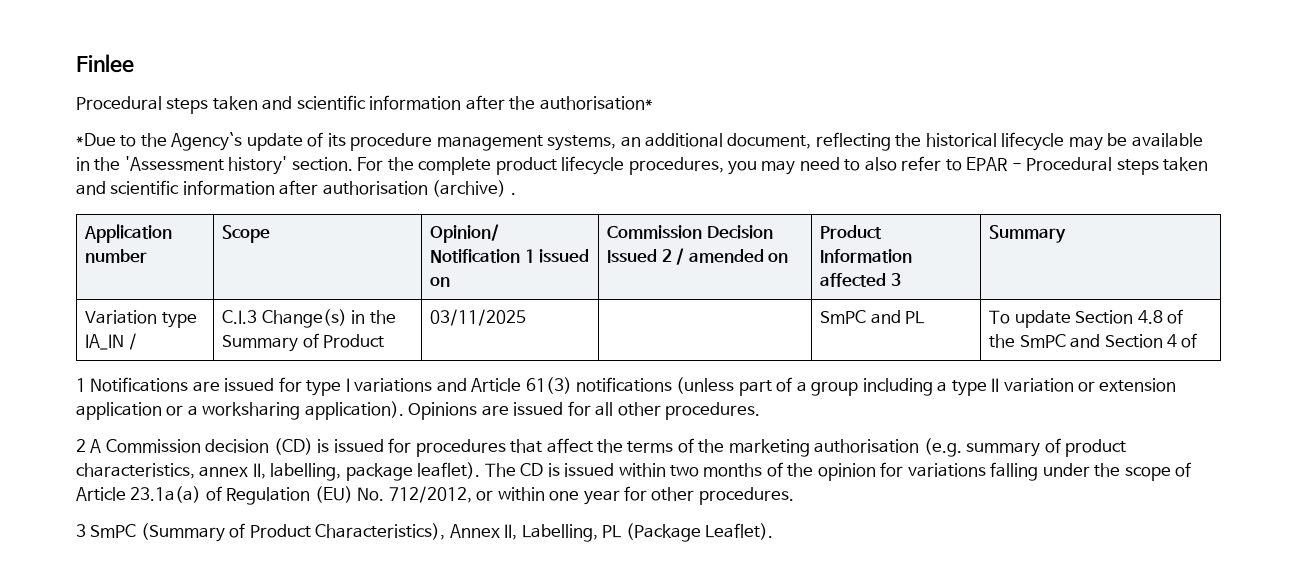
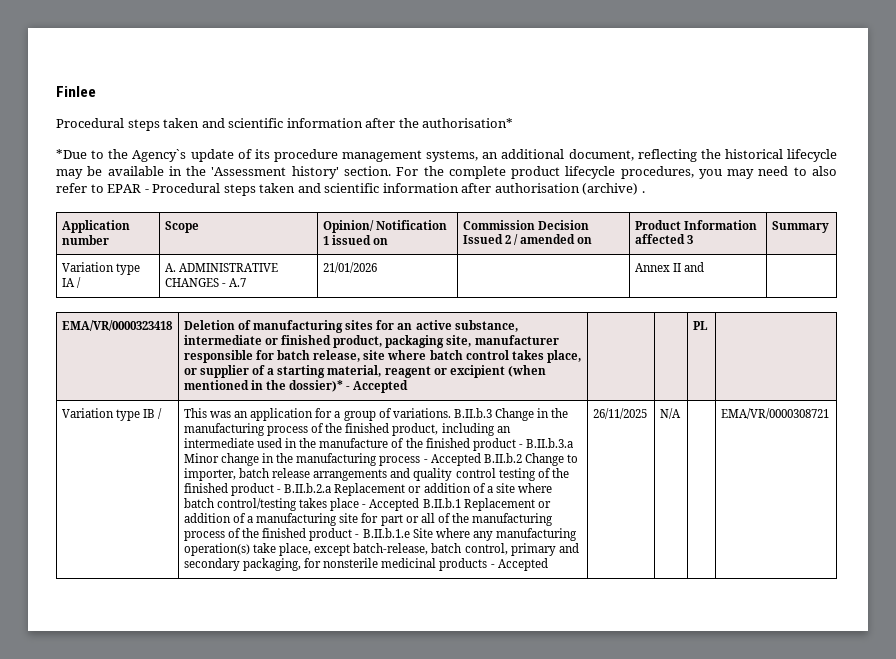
[85,333,137,350] [222,309,396,328] [222,333,385,352] [430,309,527,326] [820,310,925,324] [989,309,1184,328] [989,333,1198,348] [76,377,1177,396] [76,401,761,420] [76,438,1127,457] [76,462,1191,481] [76,486,794,505] [76,523,774,542] IA_IN / | C.I.3 Change(s) in the Summary of Product | 03/11/2025 | | SmPC and PL | To update Section 4.8 of the SmPC and Section 4 of // 1 Notifications are issued for type I variations and Article 61(3) notifications (unless part of a group including a type II variation or extension application or a worksharing application). Opinions are issued for all other procedures. // 2 A Commission decision (CD) is issued for procedures that affect the terms of the marketing authorisation (e.g. summary of product characteristics, annex II, labelling, package leaflet). The CD is issued within two months of the opinion for variations falling under the scope of Article 23.1a(a) of Regulation (EU) No. 712/2012, or within one year for other procedures. // 3 SmPC (Summary of Product Characteristics), Annex II, Labelling, PL (Package Leaflet). -> [61,277,82,288] [164,263,279,272] [164,278,247,287] [322,262,377,273] [634,262,705,272] [61,320,173,331] [183,320,518,333] [183,335,559,348] [183,350,581,363] [183,365,546,378] [183,380,409,393] [692,321,708,330] [61,408,163,421] [183,408,569,421] [183,423,511,436] [183,438,574,451] [183,453,579,466] [183,468,569,481] [183,483,553,496] [183,498,551,511] [183,513,554,526] [183,528,578,541] [183,543,579,556] [183,558,548,571] [592,408,647,419] [659,408,681,419] [720,408,829,419] IA / | A. ADMINISTRATIVE CHANGES - A.7 | 21/01/2026 | | Annex II and | // EMA/VR/0000323418 | Deletion of manufacturing sites for an active substance, intermediate or finished product, packaging site, manufacturer responsible for batch release, site where batch control takes place, or supplier of a starting material, reagent or excipient (when mentioned in the dossier)* - Accepted | | | PL | // Variation type IB / | This was an application for a group of variations. B.II.b.3 Change in the manufacturing process of the finished product, including an intermediate used in the manufacture of the finished product - B.II.b.3.a Minor change in the manufacturing process - Accepted B.II.b.2 Change to importer, batch release arrangements and quality control testing of the finished product - B.II.b.2.a Replacement or addition of a site where batch control/testing takes place - Accepted B.II.b.1 Replacement or addition of a manufacturing site for part or all of the manufacturing process of the finished product - B.II.b.1.e Site where any manufacturing operation(s) take place, except batch-release, batch control, primary and secondary packaging, for nonsterile medicinal products - Accepted | 26/11/2025 | N/A | | EMA/VR/0000308721

